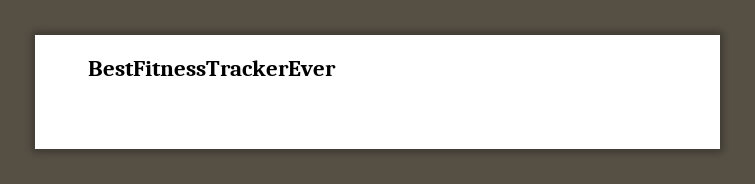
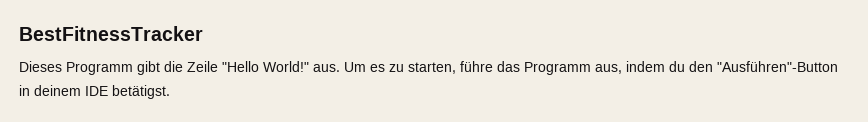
[88,60,336,76] BestFitnessTrackerEver -> [19,26,203,41] [19,61,838,75] [19,85,170,99] BestFitnessTracker // Dieses Programm gibt die Zeile "Hello World!" aus. Um es zu starten, führe das Programm aus, indem du den "Ausführen"-Button in deinem IDE betätigst.

